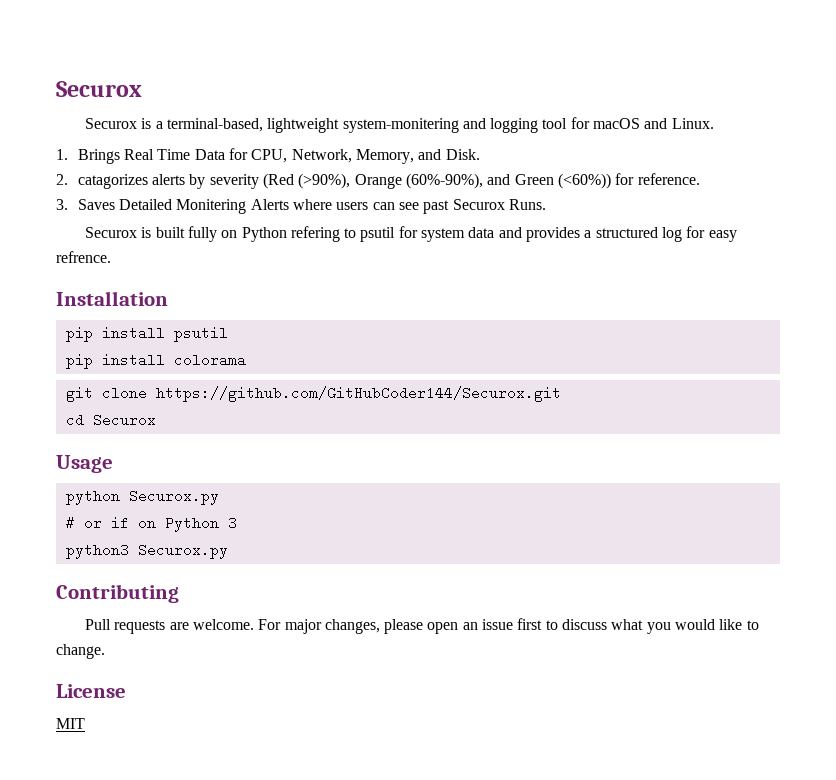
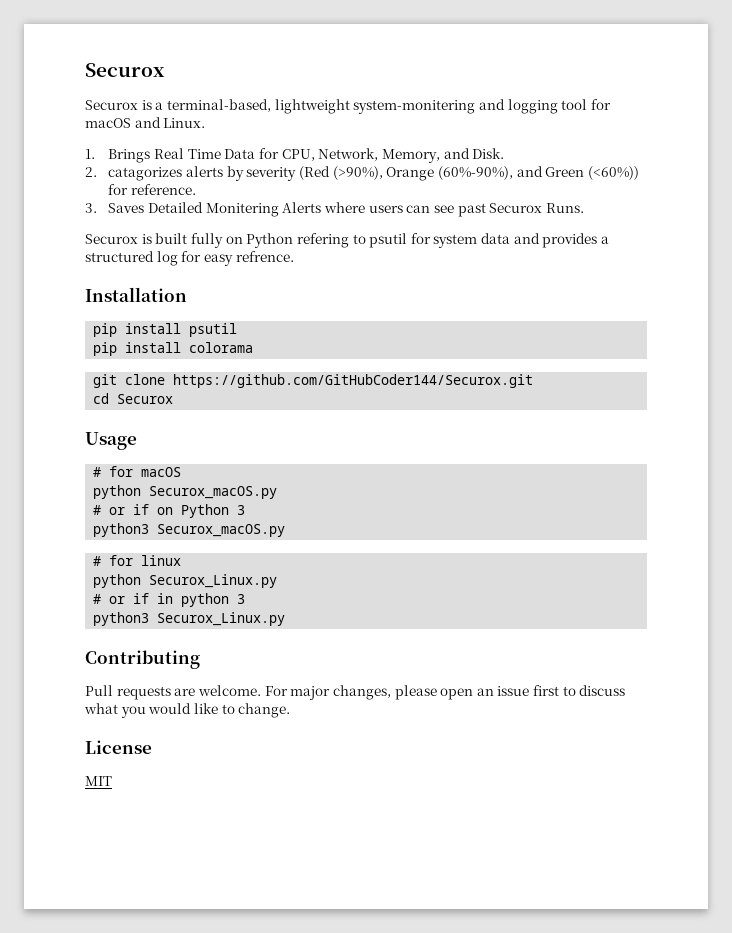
[65,489,219,505] // python Securox.py -> [93,466,182,477] [93,485,278,499] // # for macOS // python Securox_macOS.py
[137,543,228,559] Securox.py -> [157,524,286,537] [93,555,182,566] [93,574,278,588] [93,593,246,607] [93,612,286,626] Securox_macOS.py // # for linux // python Securox_Linux.py // # or if in python 3 // python3 Securox_Linux.py

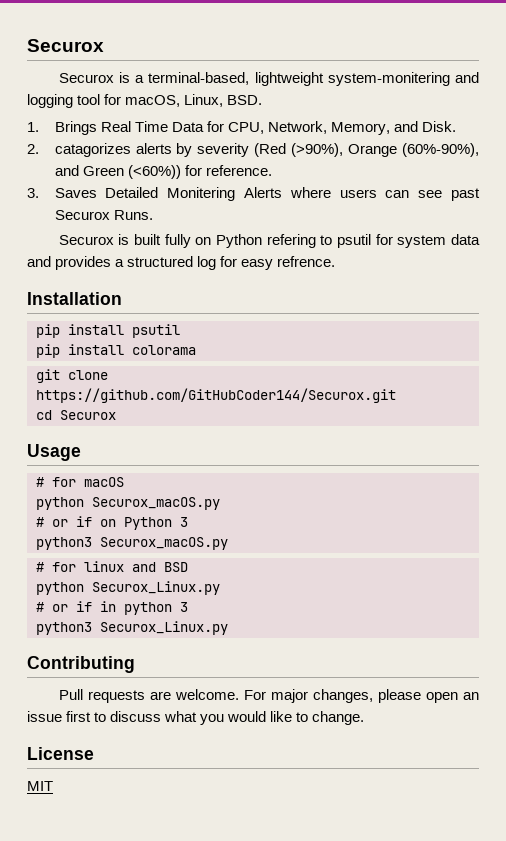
[85,117,206,128] macOS and Linux. -> [125,94,263,107] macOS, Linux, BSD.
(182, 560) none -> [132,562,188,572] and BSD

